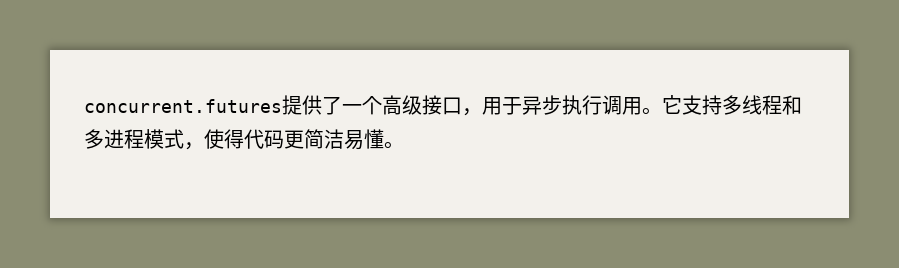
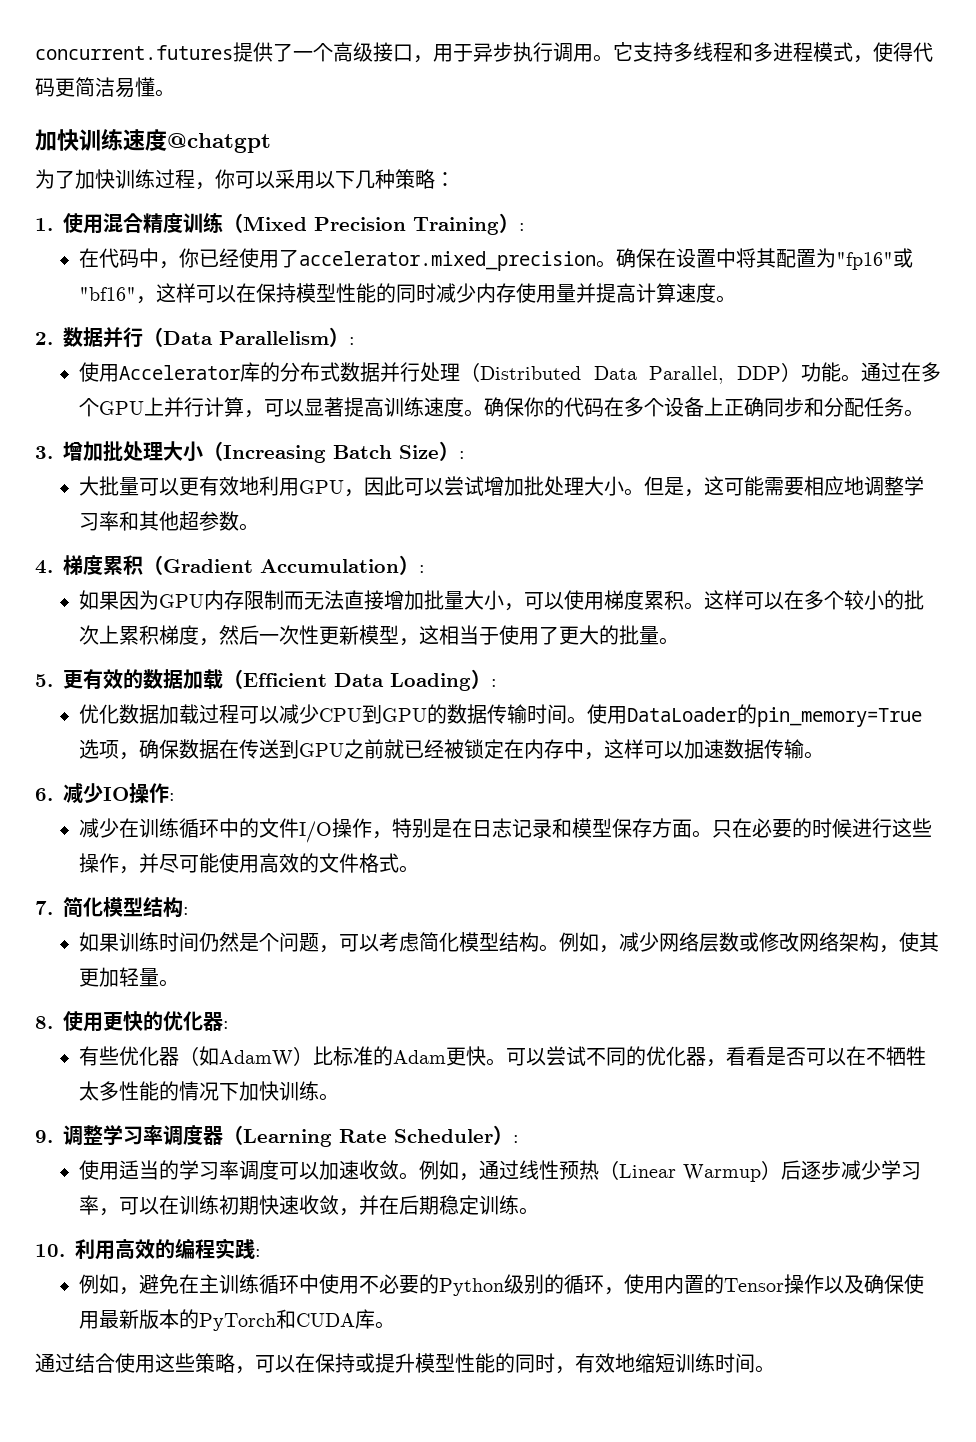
(404, 145) none -> [35,128,271,153] [35,169,455,190] [35,212,525,235] [79,248,914,271] [79,283,737,304] [35,327,355,348] [79,362,941,384] [79,397,925,418] [35,441,465,463] [79,476,925,497] [79,511,260,531] [35,555,425,575] [79,590,925,611] [79,625,680,646] [35,669,497,691] [79,704,923,727] [79,739,825,760] [35,783,175,804] [79,818,933,843] [79,853,420,874] [35,897,189,918] [79,932,940,953] [79,967,180,987] [35,1011,229,1032] [79,1046,927,1067] [79,1081,340,1101] [35,1125,519,1147] [79,1160,922,1182] [79,1195,540,1216] [35,1238,261,1260] [79,1274,925,1296] [79,1309,396,1331] [35,1353,775,1374] // 加快训练速度@chatgpt // 为了加快训练过程，你可以采用以下几种策略： // 1.使用混合精度训练（Mixed Precision Training）: // 在代码中，你已经使用了accelerator.mixed_precision。确保在设置中将其配置为"fp16"或"bf16"，这样可以在保持模型性能的同时减少内存使用量并提高计算速度。 // 2.数据并行（Data Parallelism）: // 使用Accelerator库的分布式数据并行处理（Distributed Data Parallel, DDP）功能。通过在多个GPU上并行计算，可以显著提高训练速度。确保你的代码在多个设备上正确同步和分配任务。 // 3.增加批处理大小（Increasing Batch Size）: // 大批量可以更有效地利用GPU，因此可以尝试增加批处理大小。但是，这可能需要相应地调整学习率和其他超参数。 // 4.梯度累积（Gradient Accumulation）: // 如果因为GPU内存限制而无法直接增加批量大小，可以使用梯度累积。这样可以在多个较小的批次上累积梯度，然后一次性更新模型，这相当于使用了更大的批量。 // 5.更有效的数据加载（Efficient Data Loading）: // 优化数据加载过程可以减少CPU到GPU的数据传输时间。使用DataLoader的pin_memory=True选项，确保数据在传送到GPU之前就已经被锁定在内存中，这样可以加速数据传输。 // 6.减少IO操作: // 减少在训练循环中的文件I/O操作，特别是在日志记录和模型保存方面。只在必要的时候进行这些操作，并尽可能使用高效的文件格式。 // 7.简化模型结构: // 如果训练时间仍然是个问题，可以考虑简化模型结构。例如，减少网络层数或修改网络架构，使其更加轻量。 // 8.使用更快的优化器: // 有些优化器（如AdamW）比标准的Adam更快。可以尝试不同的优化器，看看是否可以在不牺牲太多性能的情况下加快训练。 // 9.调整学习率调度器（Learning Rate Scheduler）: // 使用适当的学习率调度可以加速收敛。例如，通过线性预热（Linear Warmup）后逐步减少学习率，可以在训练初期快速收敛，并在后期稳定训练。 // 10.利用高效的编程实践: // 例如，避免在主训练循环中使用不必要的Python级别的循环，使用内置的Tensor操作以及确保使用最新版本的PyTorch和CUDA库。 // 通过结合使用这些策略，可以在保持或提升模型性能的同时，有效地缩短训练时间。

